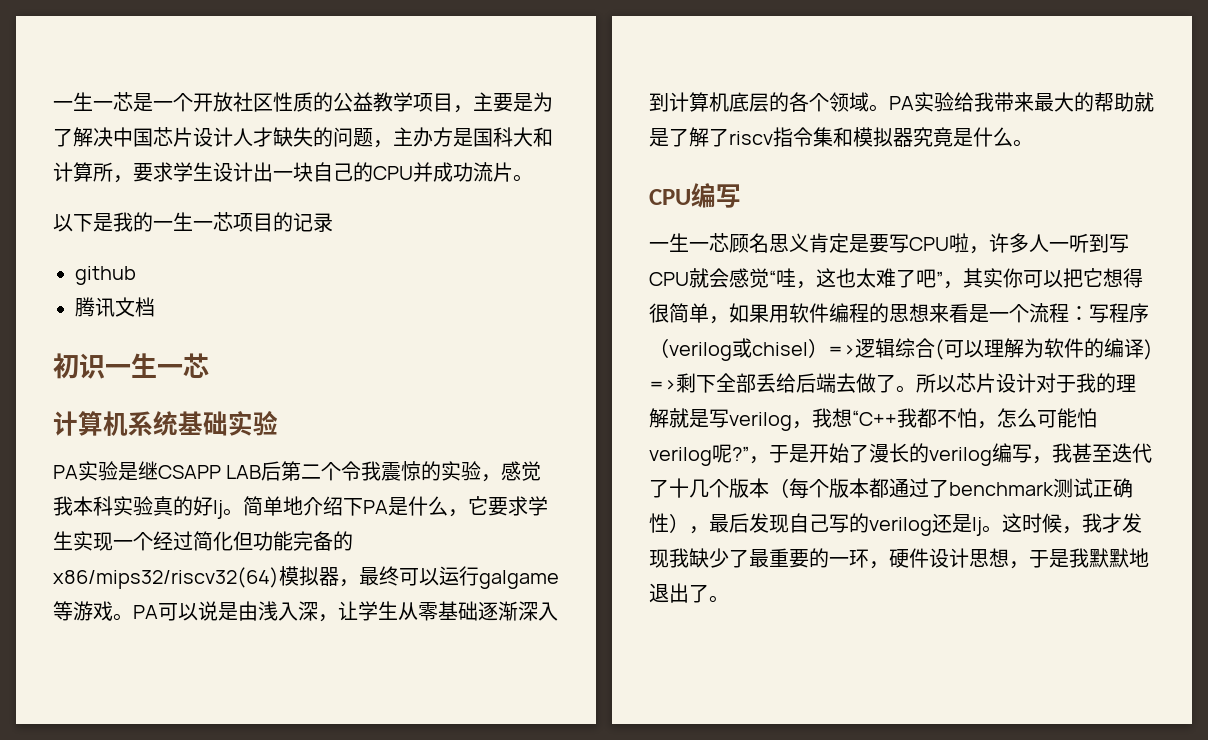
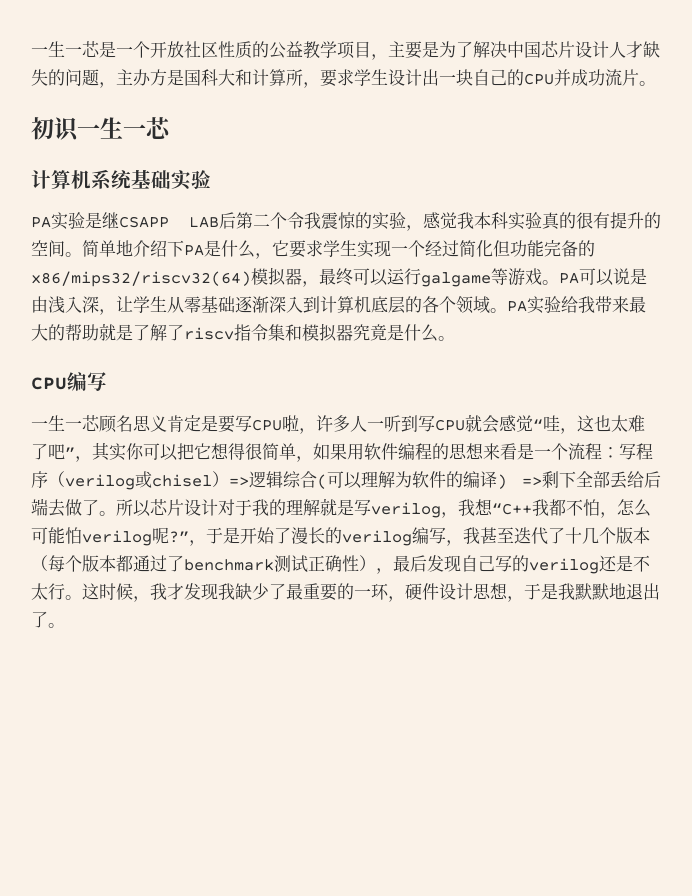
[53,212,333,232] [75,266,136,285] [75,297,155,317] // 以下是我的一生一芯项目的记录 // github // 腾讯文档 -> (656, 83) none
[193,496,223,519] 好lj -> [576,212,661,229] [31,240,65,257] 很有提升的空间
[972,517,982,536] lj -> [633,555,650,572] [31,583,65,600] 不太行

